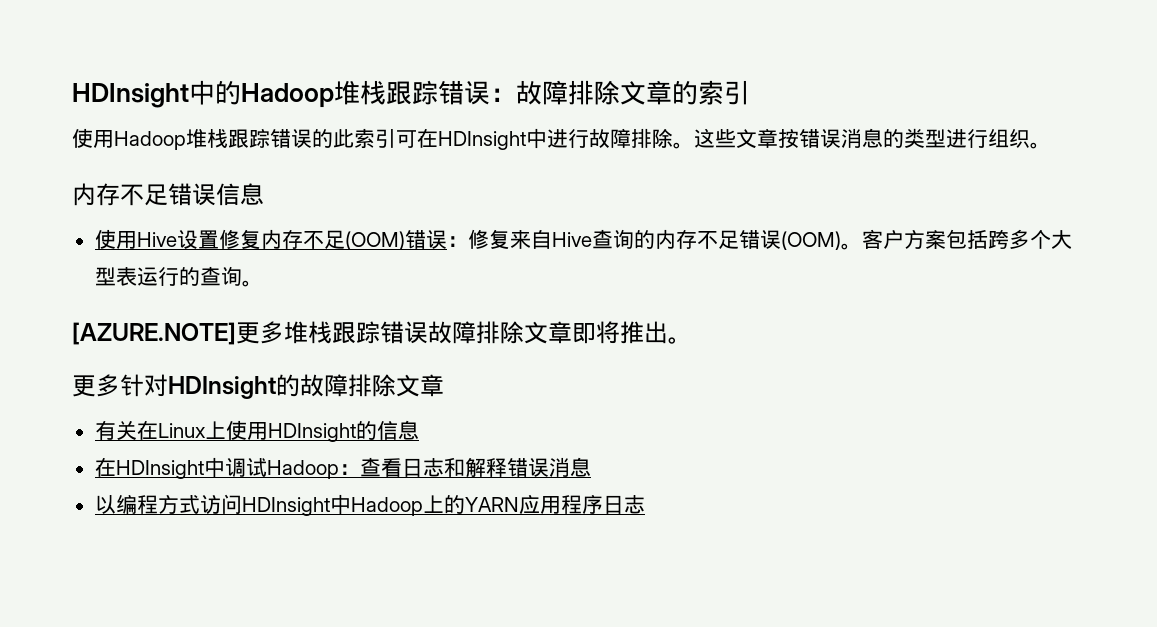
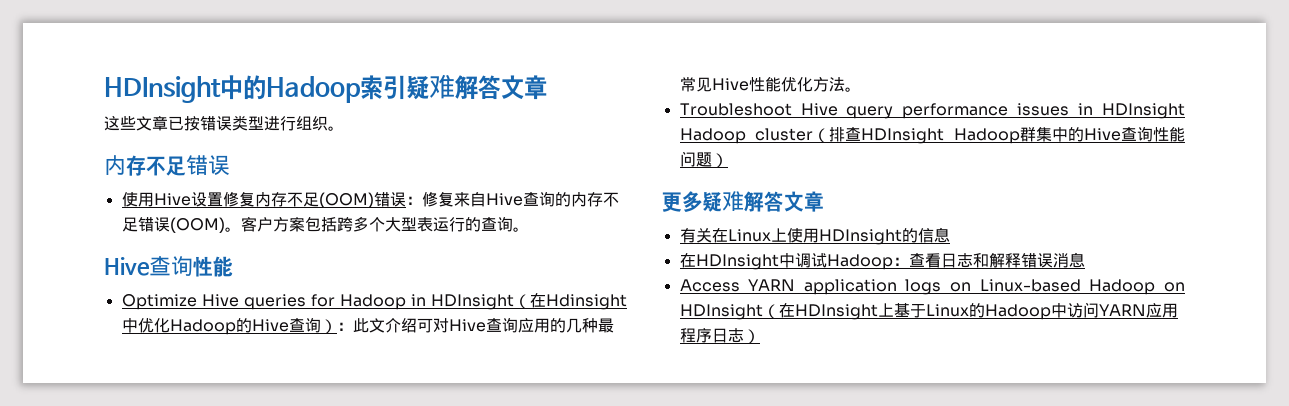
[334,80,750,105] [72,128,904,150] 堆栈跟踪错误：故障排除文章的索引 // 使用Hadoop堆栈跟踪错误的此索引可在HDInsight中进行故障排除。这些文章按错误消息的 -> [360,74,547,100] [104,116,232,131] 索引疑难解答文章 // 这些文章已按错误
[216,183,264,206] 信息 -> (230, 165) none
[72,321,692,345] [72,374,396,399] [AZURE.NOTE]更多堆栈跟踪错误故障排除文章即将推出。 // 更多针对HDInsight的故障排除 -> [104,256,233,277] [121,293,627,310] [121,317,614,335] [679,77,861,92] [679,103,1185,119] [679,126,1185,144] [679,151,728,168] [662,191,784,213] Hive查询性能 // Optimize Hive queries for Hadoop in HDInsight（在Hdinsight中优化Hadoop的Hive查询）：此文介绍可对Hive查询应用的几种最常见Hive性能优化方法。 // Troubleshoot Hive query performance issues in HDInsight Hadoop cluster（排查HDInsight Hadoop群集中的Hive查询性能问题） // 更多疑难解答
[94,494,465,516] 以编程方式访问HDInsight中Hadoop上的 -> [679,279,1185,295] [679,302,1099,320] Access YARN application logs on Linux-based Hadoop on HDInsight（在HDInsight上基于Linux的Hadoop中访问
(645, 504) none -> [743,329,760,344] ）

